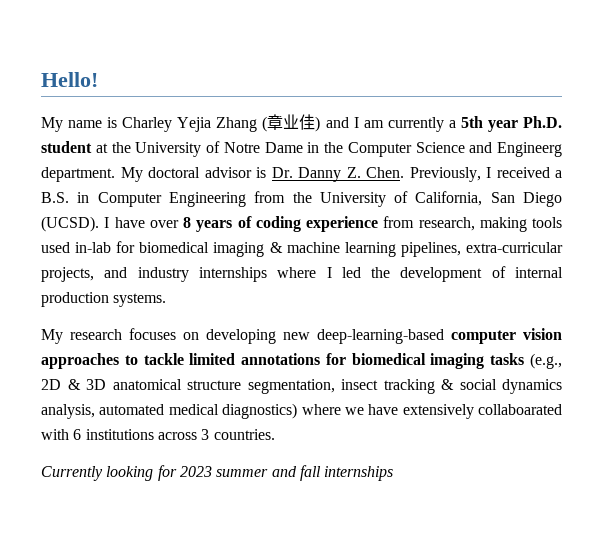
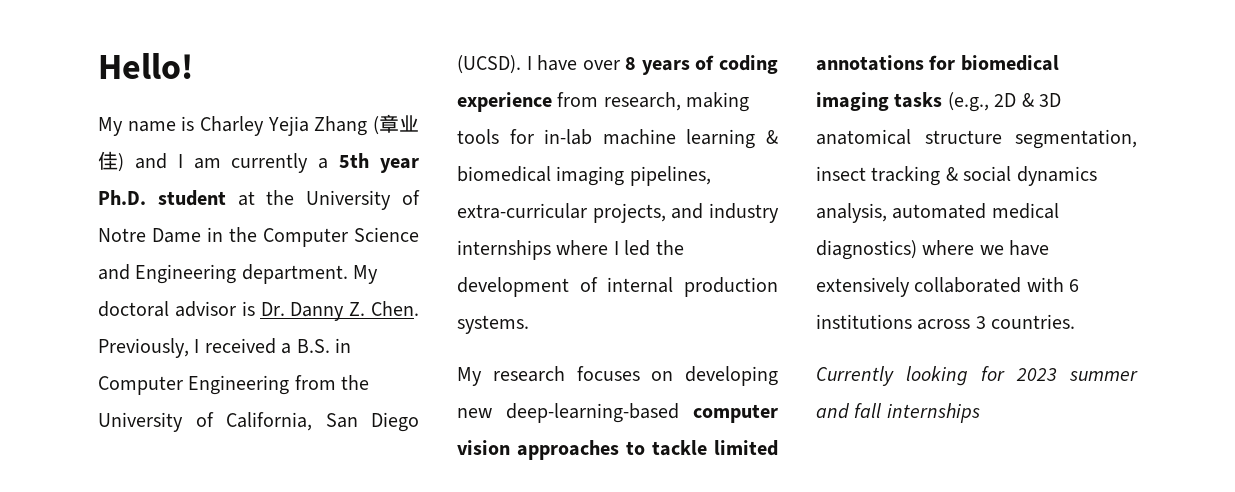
[497,142,562,157] Engineerg -> [135,264,237,284] Engineering
[41,241,396,257] used in-lab for biomedical imaging & machine learning -> [509,129,778,149] [457,166,625,186] for in-lab machine learning & biomedical imaging
[478,404,562,415] collaboarated -> [914,277,1022,293] collaborated

